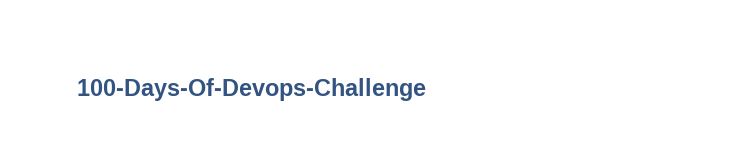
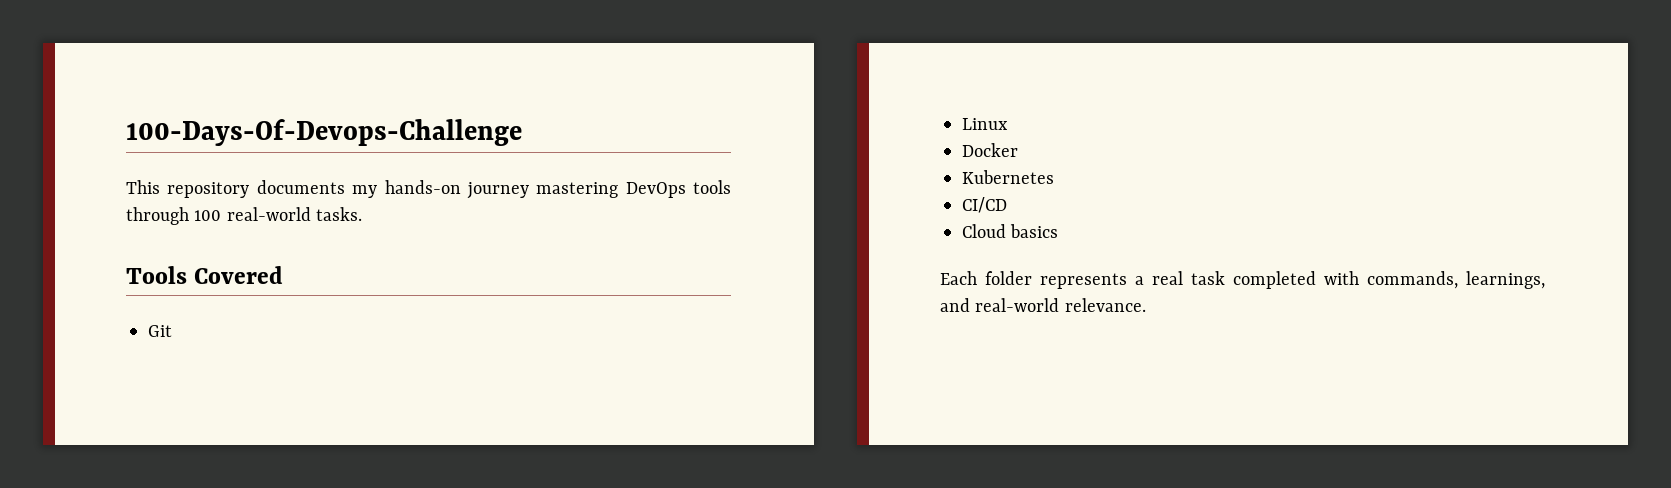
(426, 89) none -> [126,180,731,199] [126,207,363,225] [126,266,284,284] [148,325,172,337] [962,118,1008,130] [962,143,1018,157] [962,170,1054,184] [962,197,1007,213] [962,224,1059,238] [940,271,1545,289] [940,298,1146,312] // This repository documents my hands-on journey mastering DevOps tools through 100 real-world tasks. // Tools Covered // Git // Linux // Docker // Kubernetes // CI/CD // Cloud basics // Each folder represents a real task completed with commands, learnings, and real-world relevance.

